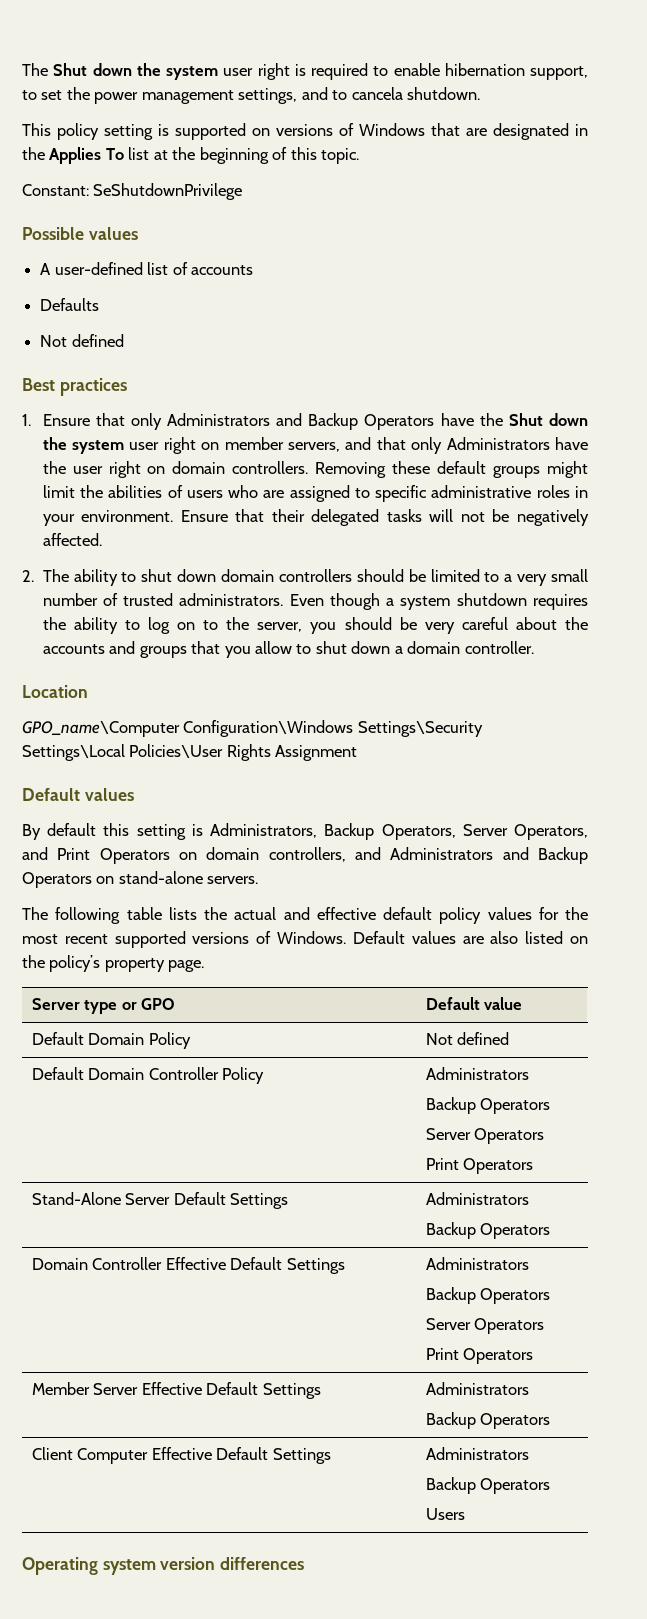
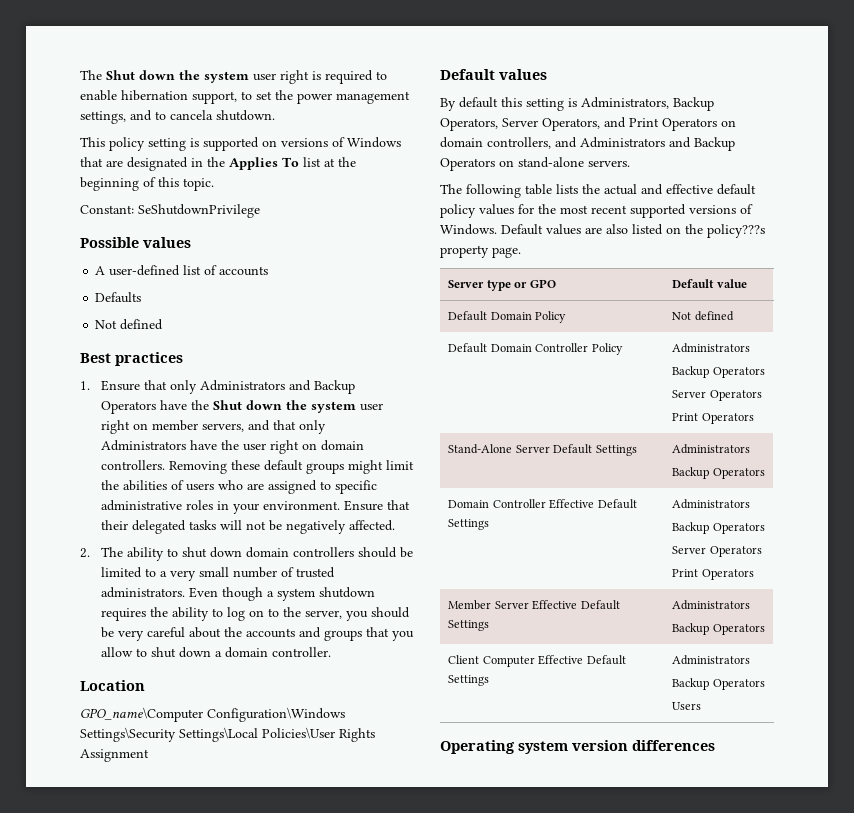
[49,955,101,972] policy’s -> [707,224,765,238] policy???s

